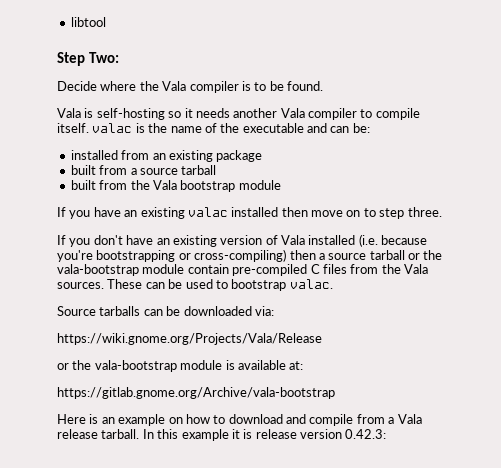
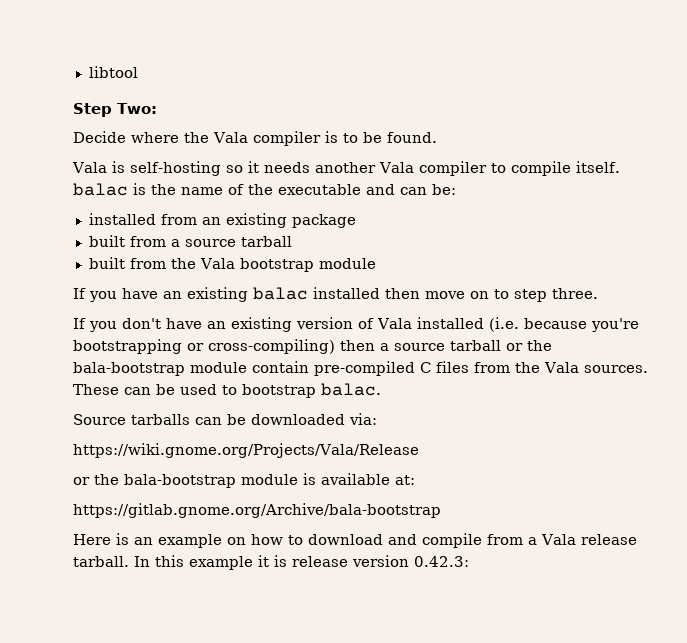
[92,123,133,133] valac -> [73,183,128,196] balac
[187,207,228,217] valac -> [253,287,308,300] balac
[57,264,139,276] vala-bootstrap -> [73,362,185,376] bala-bootstrap
[289,279,333,289] valac. -> [321,383,381,396] balac.
[94,360,177,372] vala-bootstrap -> [124,474,236,488] bala-bootstrap
[57,387,335,399] https://gitlab.gnome.org/Archive/vala-bootstrap -> [73,503,441,518] https://gitlab.gnome.org/Archive/bala-bootstrap

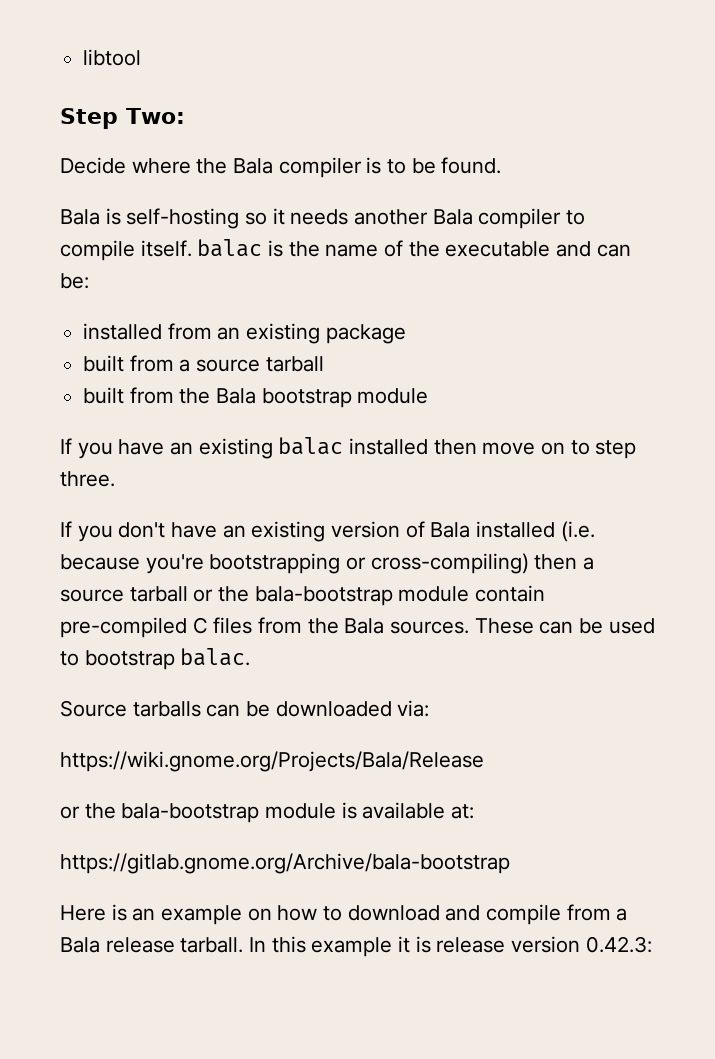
[213,132,248,143] Vala -> [233,158,274,174] Bala
[72,162,107,173] Vala -> [60,209,100,225] Bala
[378,162,414,173] Vala -> [432,209,473,225] Bala
[199,258,235,269] Vala -> [216,388,257,404] Bala
[377,318,412,329] Vala -> [430,522,471,538] Bala
[544,362,579,373] Vala -> [344,618,385,634] Bala
[73,443,419,458] https://wiki.gnome.org/Projects/Vala/Release -> [60,751,484,772] https://wiki.gnome.org/Projects/Bala/Release
[541,534,576,545] Vala -> [60,937,100,953] Bala

